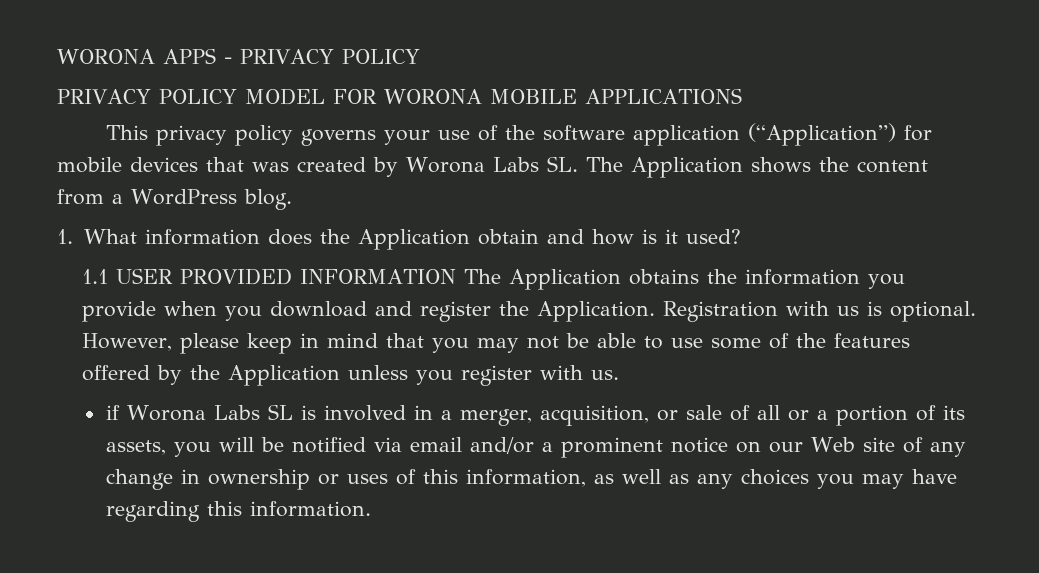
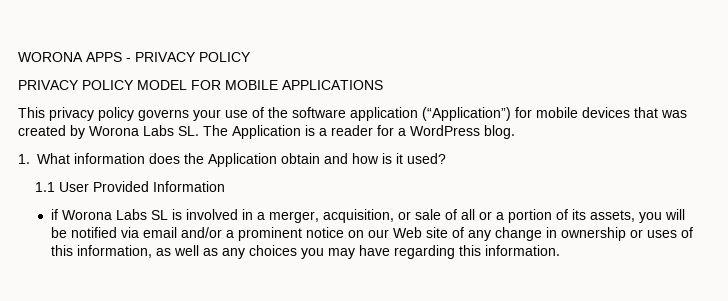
[383,89,482,104] WORONA -> (221, 85) none
[750,157,928,173] [57,189,104,205] shows the content from -> [305,125,394,136] is a reader for
[115,268,905,290] [81,301,976,322] [81,333,910,354] [81,365,619,386] USER PROVIDED INFORMATION The Application obtains the information you provide when you download and register the Application. Registration with us is optional. However, please keep in mind that you may not be able to use some of the features offered by the Application unless you register with us. -> [59,181,226,192] User Provided Information

